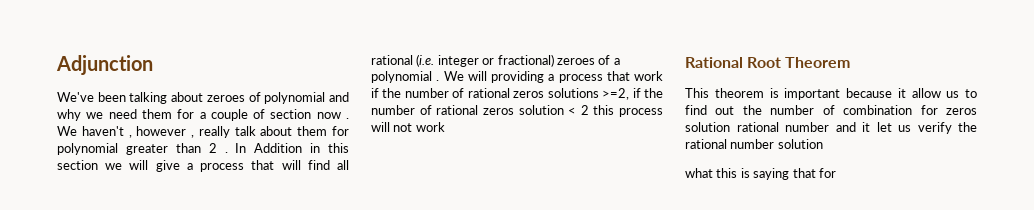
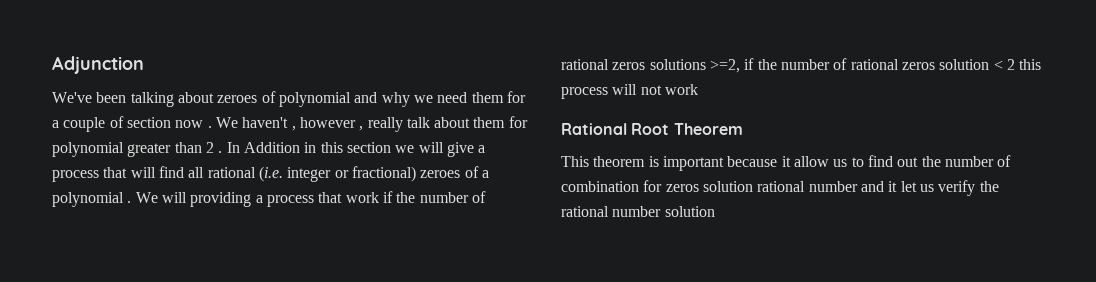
[685,168,836,180] // what this is saying that for -> (715, 211) none

